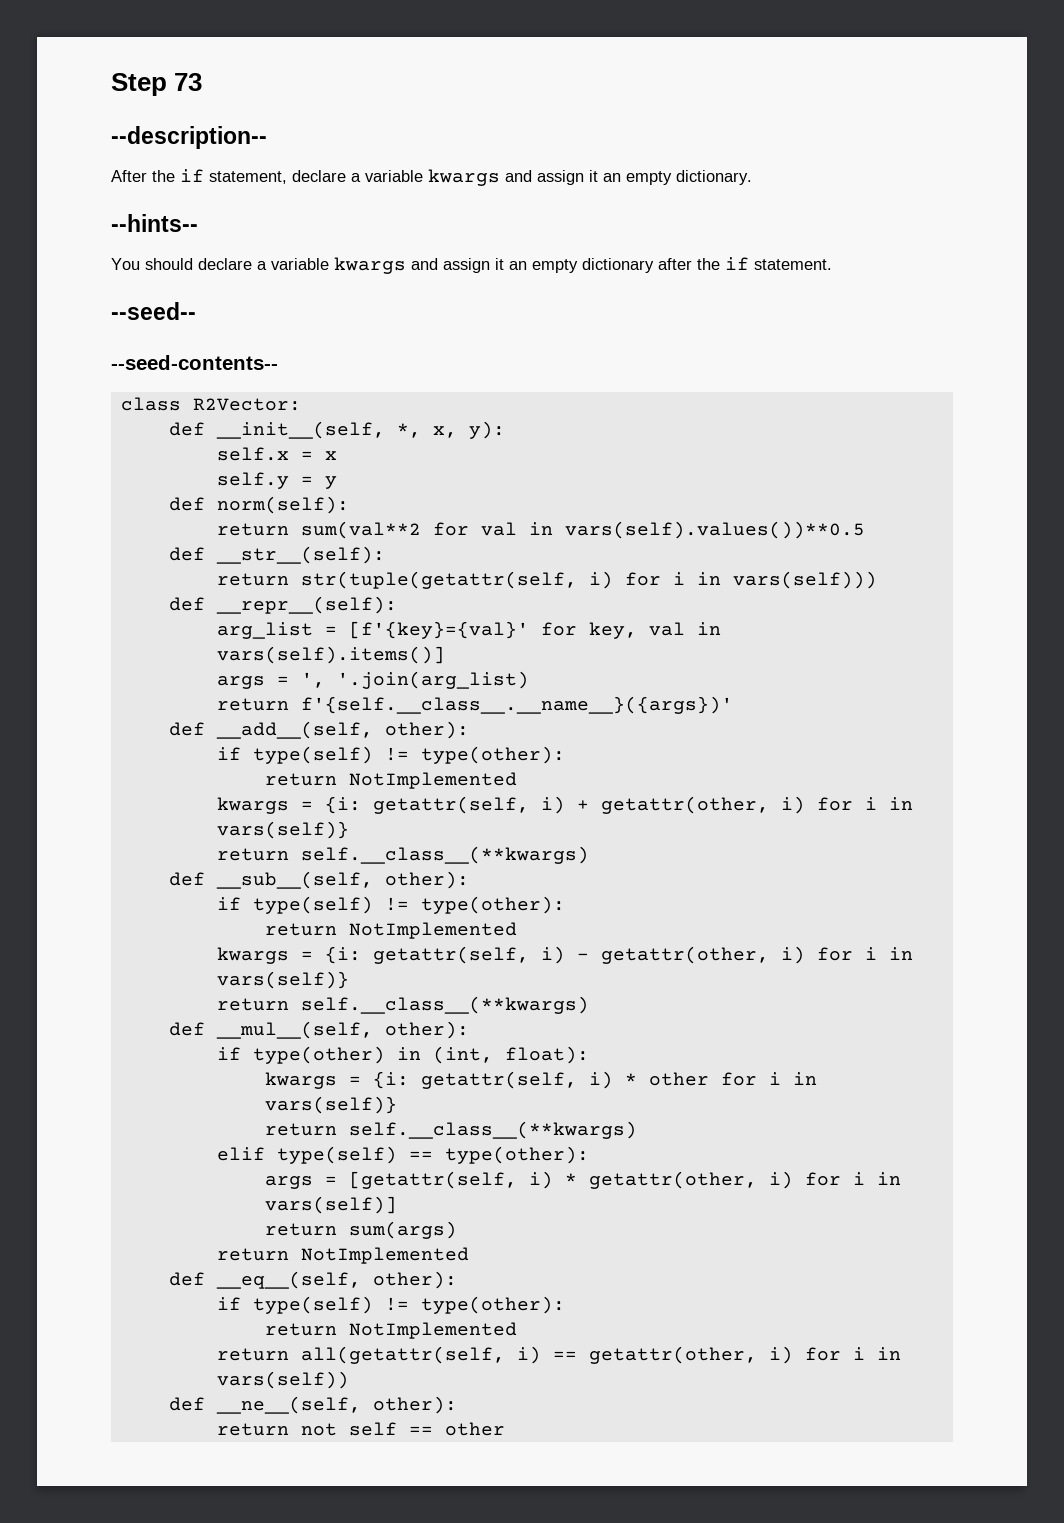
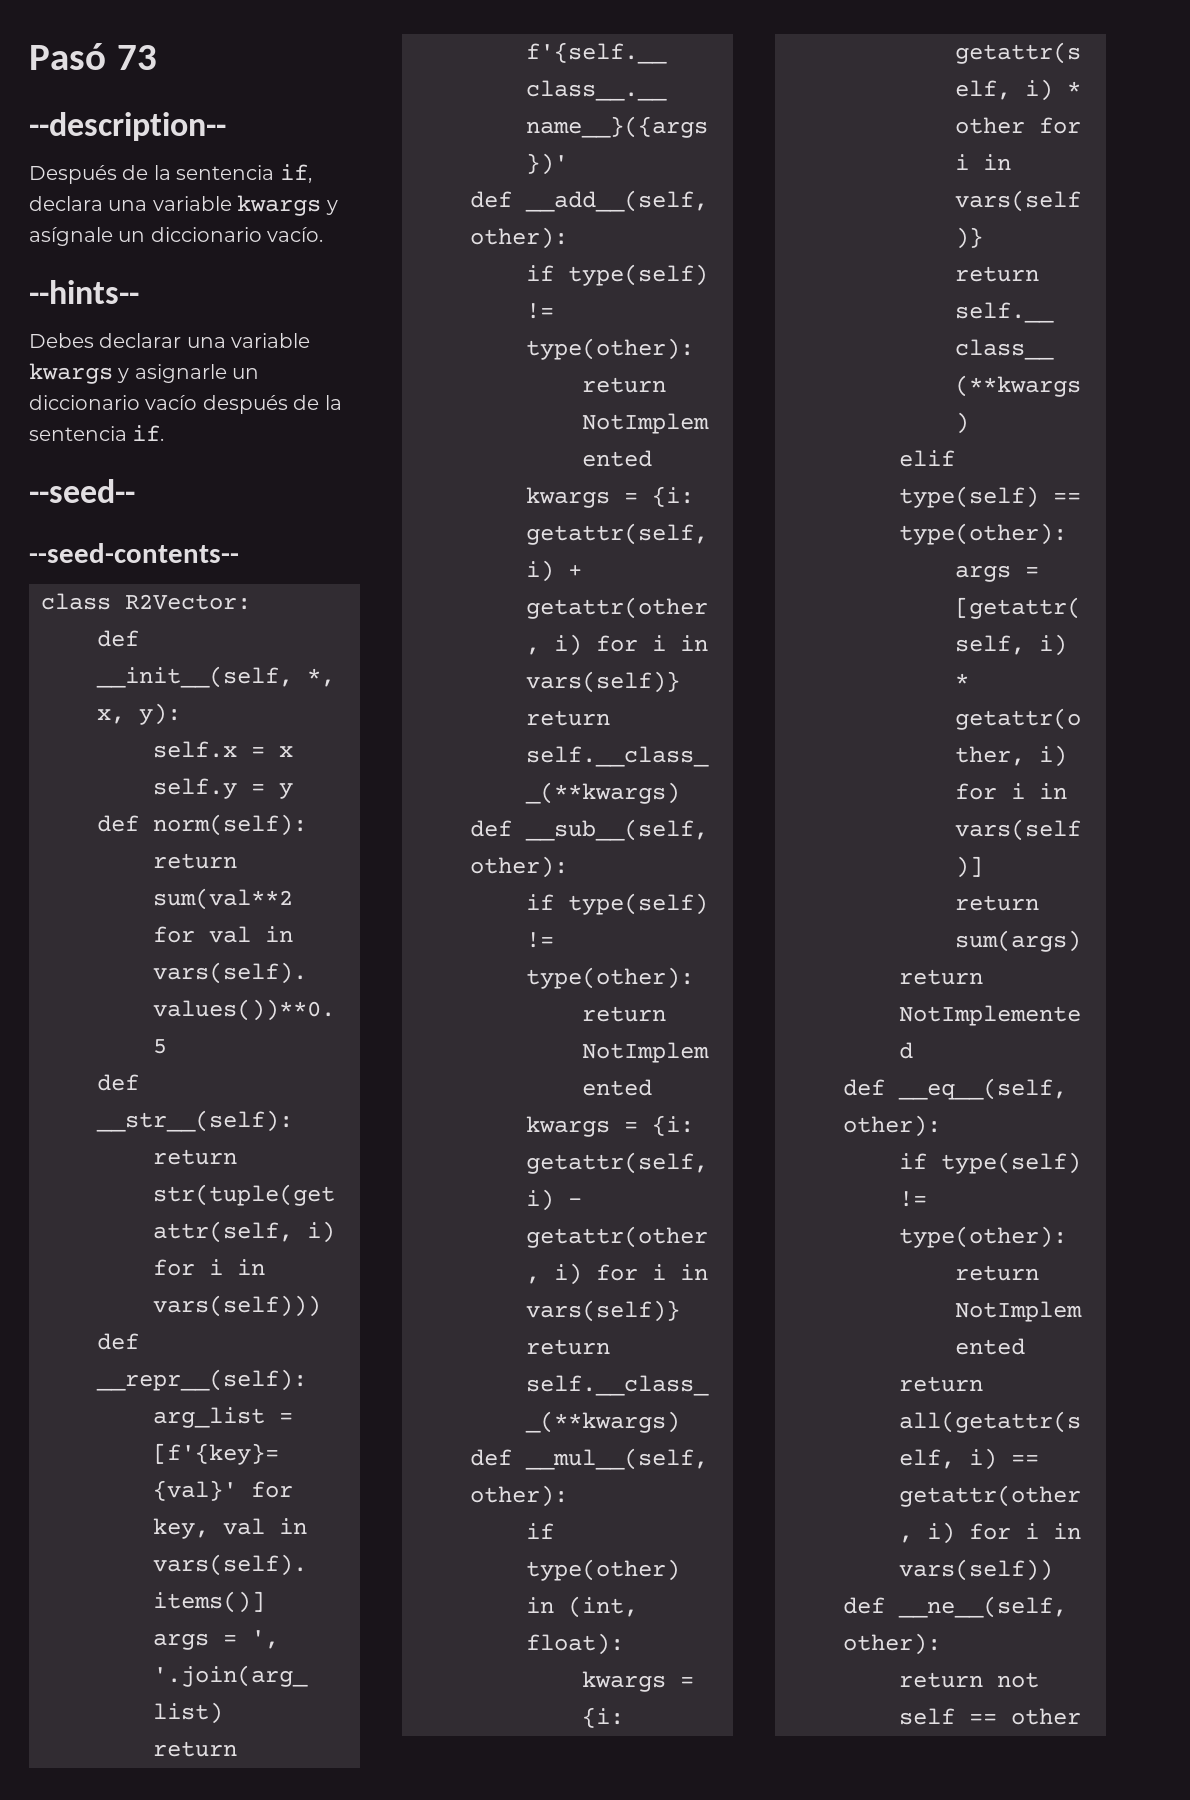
[111,73,167,96] Step -> [29,43,106,70] Pasó
[111,169,752,186] [111,214,198,232] [111,257,832,274] After the if statement, declare a variable kwargs and assign it an empty dictionary. // --hints-- // You should declare a variable kwargs and assign it an empty dictionary after the if statement. -> [29,164,312,184] [29,195,338,216] [29,227,324,246] [29,280,139,304] [29,333,311,348] [29,363,260,384] [29,395,342,414] [29,425,165,441] Después de la sentencia if, declara una variable kwargs y asígnale un diccionario vacío. // --hints-- // Debes declarar una variable kwargs y asignarle un diccionario vacío después de la sentencia if.

